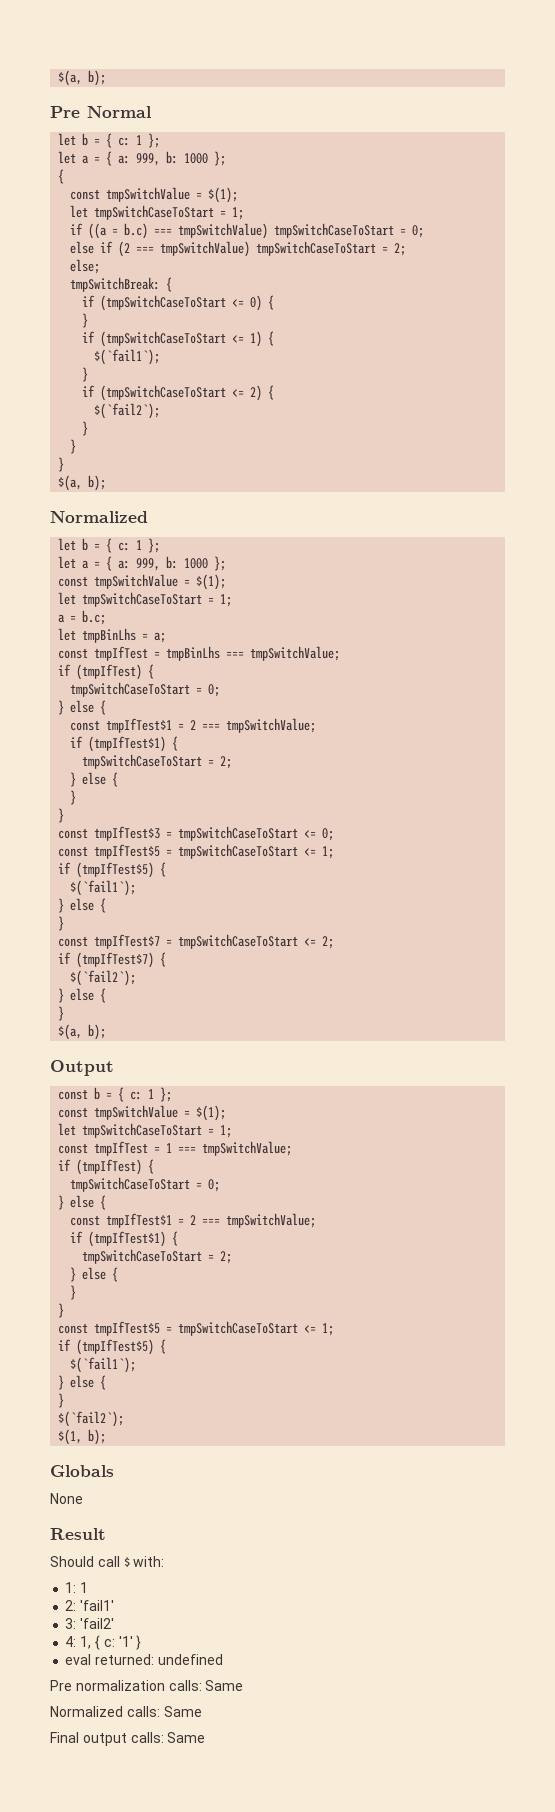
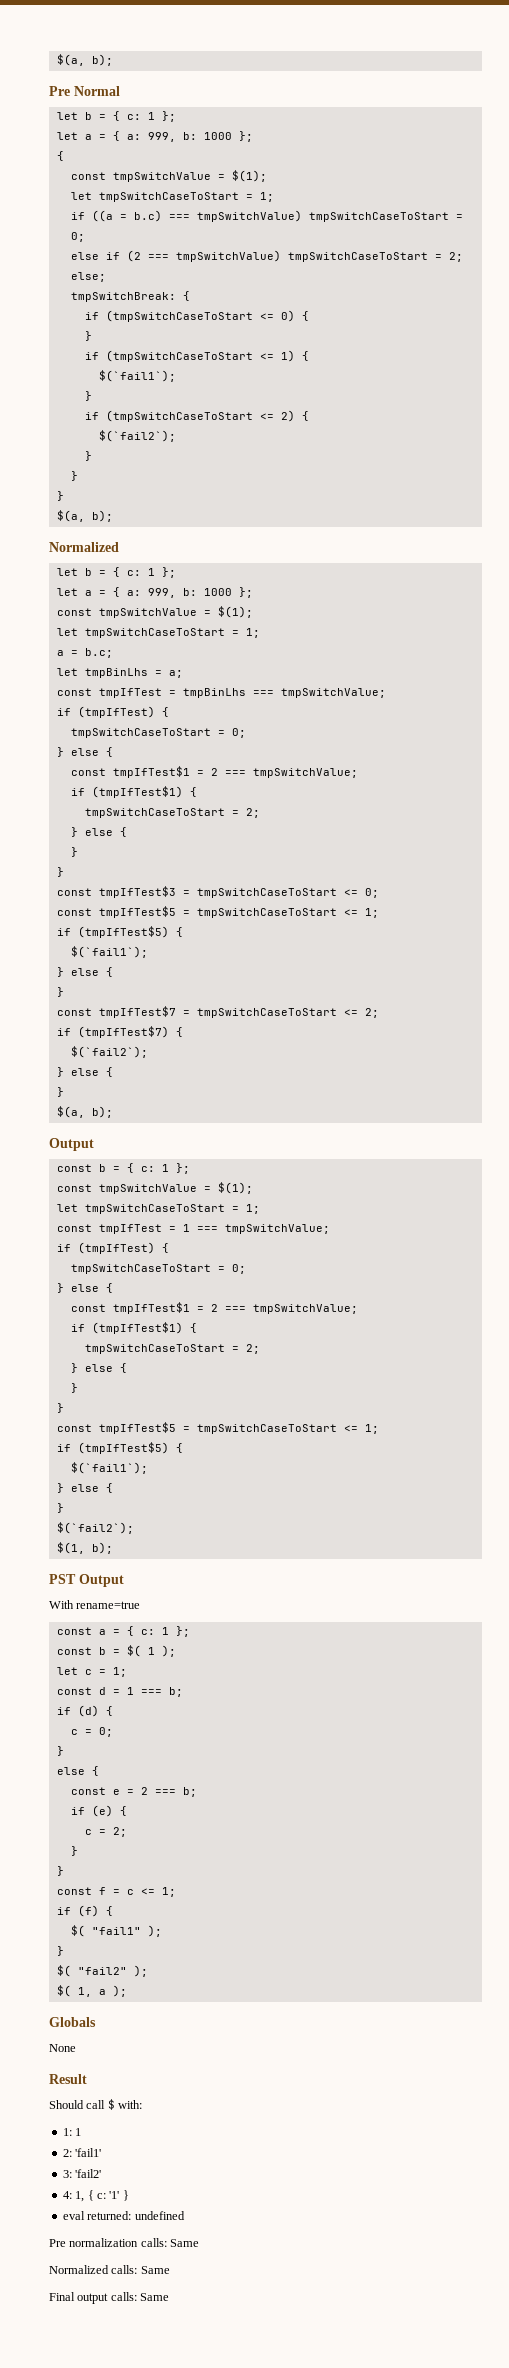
(107, 1437) none -> [49,1574,124,1587] [49,1600,141,1609] [56,1626,190,1637] [56,1645,176,1657] [56,1667,127,1677] [56,1687,183,1697] [56,1705,113,1717] [70,1727,113,1737] [56,1746,64,1756] [56,1766,99,1776] [70,1787,197,1797] [70,1805,127,1817] [84,1827,127,1837] [70,1846,78,1856] [56,1866,64,1876] [56,1887,176,1897] [56,1905,113,1917] [70,1925,162,1937] [56,1946,64,1956] [56,1965,148,1977] [56,1985,127,1997] // PST Output // With rename=true // const a = { c: 1 }; // const b = $( 1 ); // let c = 1; // const d = 1 === b; // if (d) { // c = 0; // } // else { // const e = 2 === b; // if (e) { // c = 2; // } // } // const f = c <= 1; // if (f) { // $( "fail1" ); // } // $( "fail2" ); // $( 1, a );

